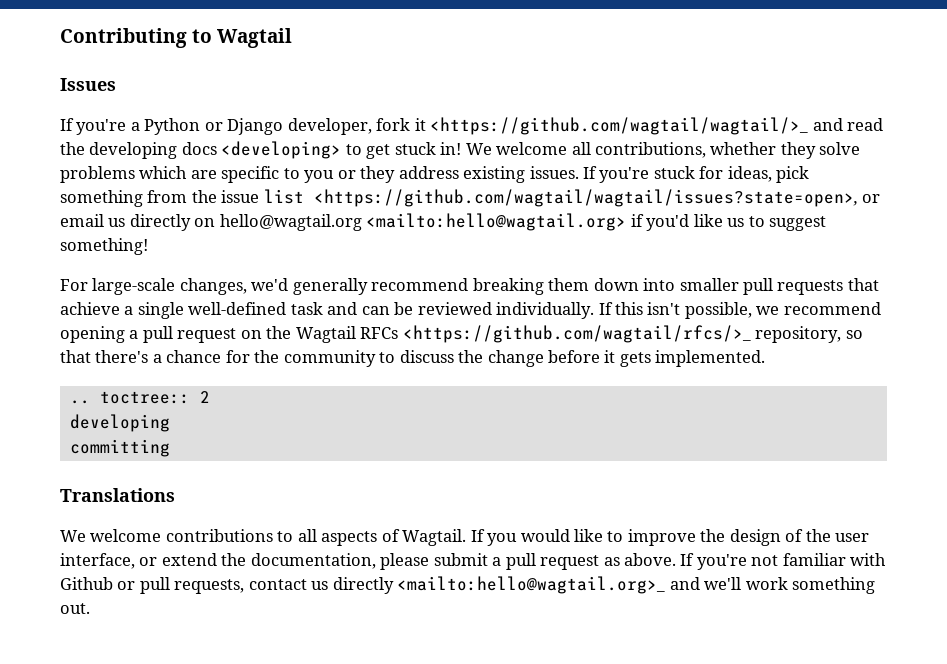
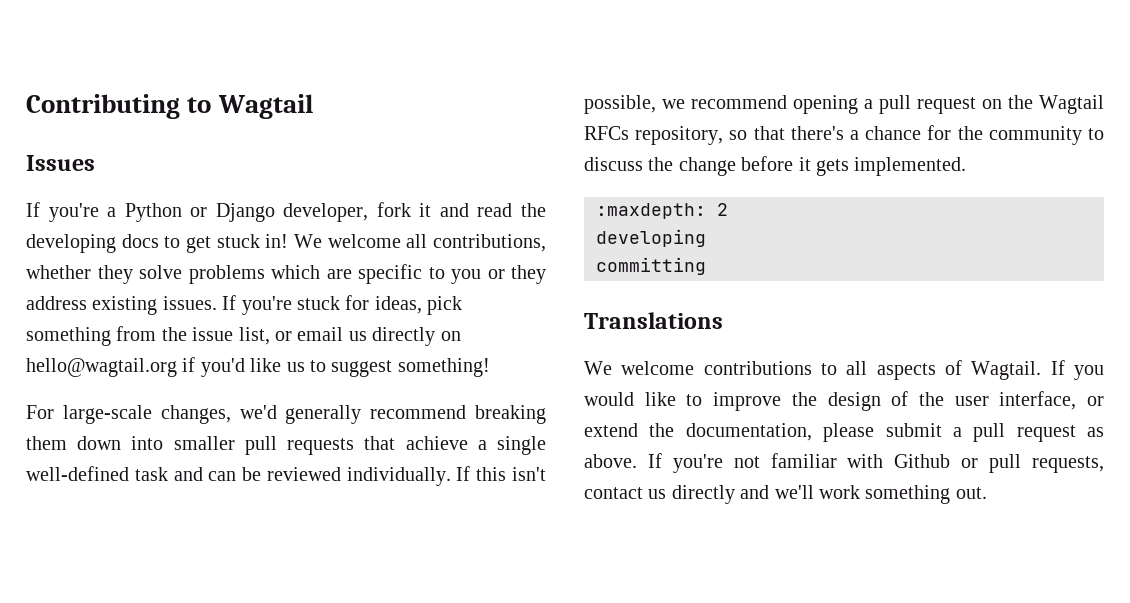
[430,117,809,135] <https://github.com/wagtail/wagtail/>_ -> (432, 210) none
[221,141,342,159] <developing> -> (159, 241) none
[263,189,858,207] list <https://github.com/wagtail/wagtail/issues?state=open>, -> [238,327,270,345] list,
[366,213,627,231] <mailto:hello@wagtail.org> -> (177, 367) none
[402,325,751,343] <https://github.com/wagtail/rfcs/>_ -> (629, 133) none
[69,391,190,404] .. toctree:: -> [596,203,706,219] :maxdepth:
[397,576,666,594] <mailto:hello@wagtail.org>_ -> (735, 494) none

